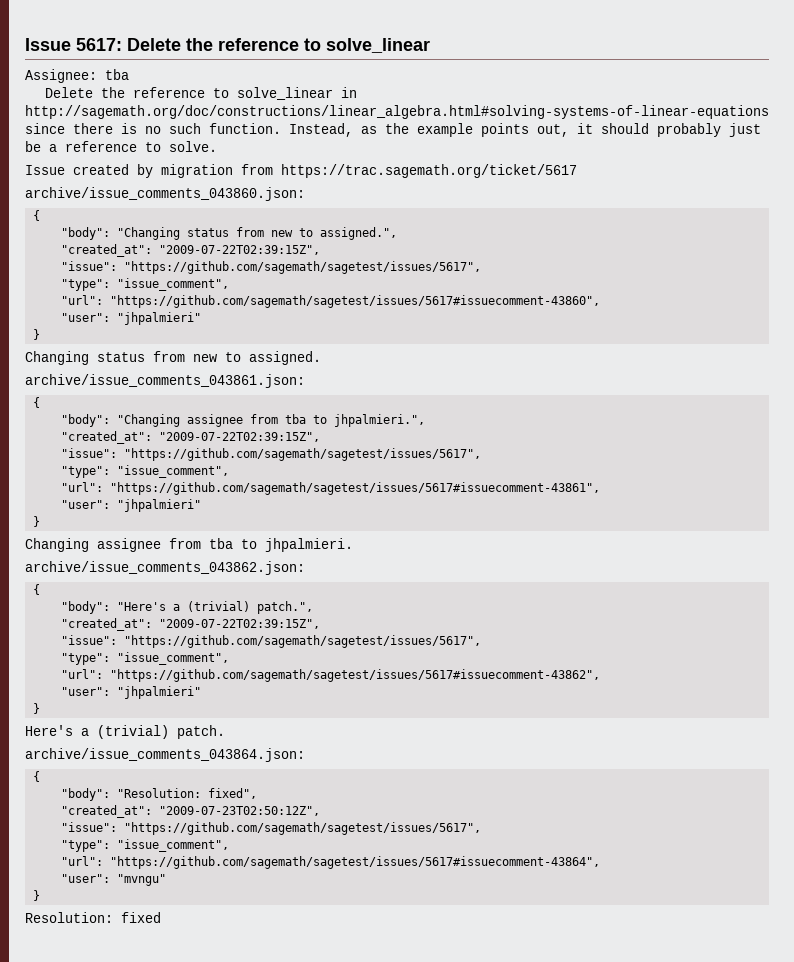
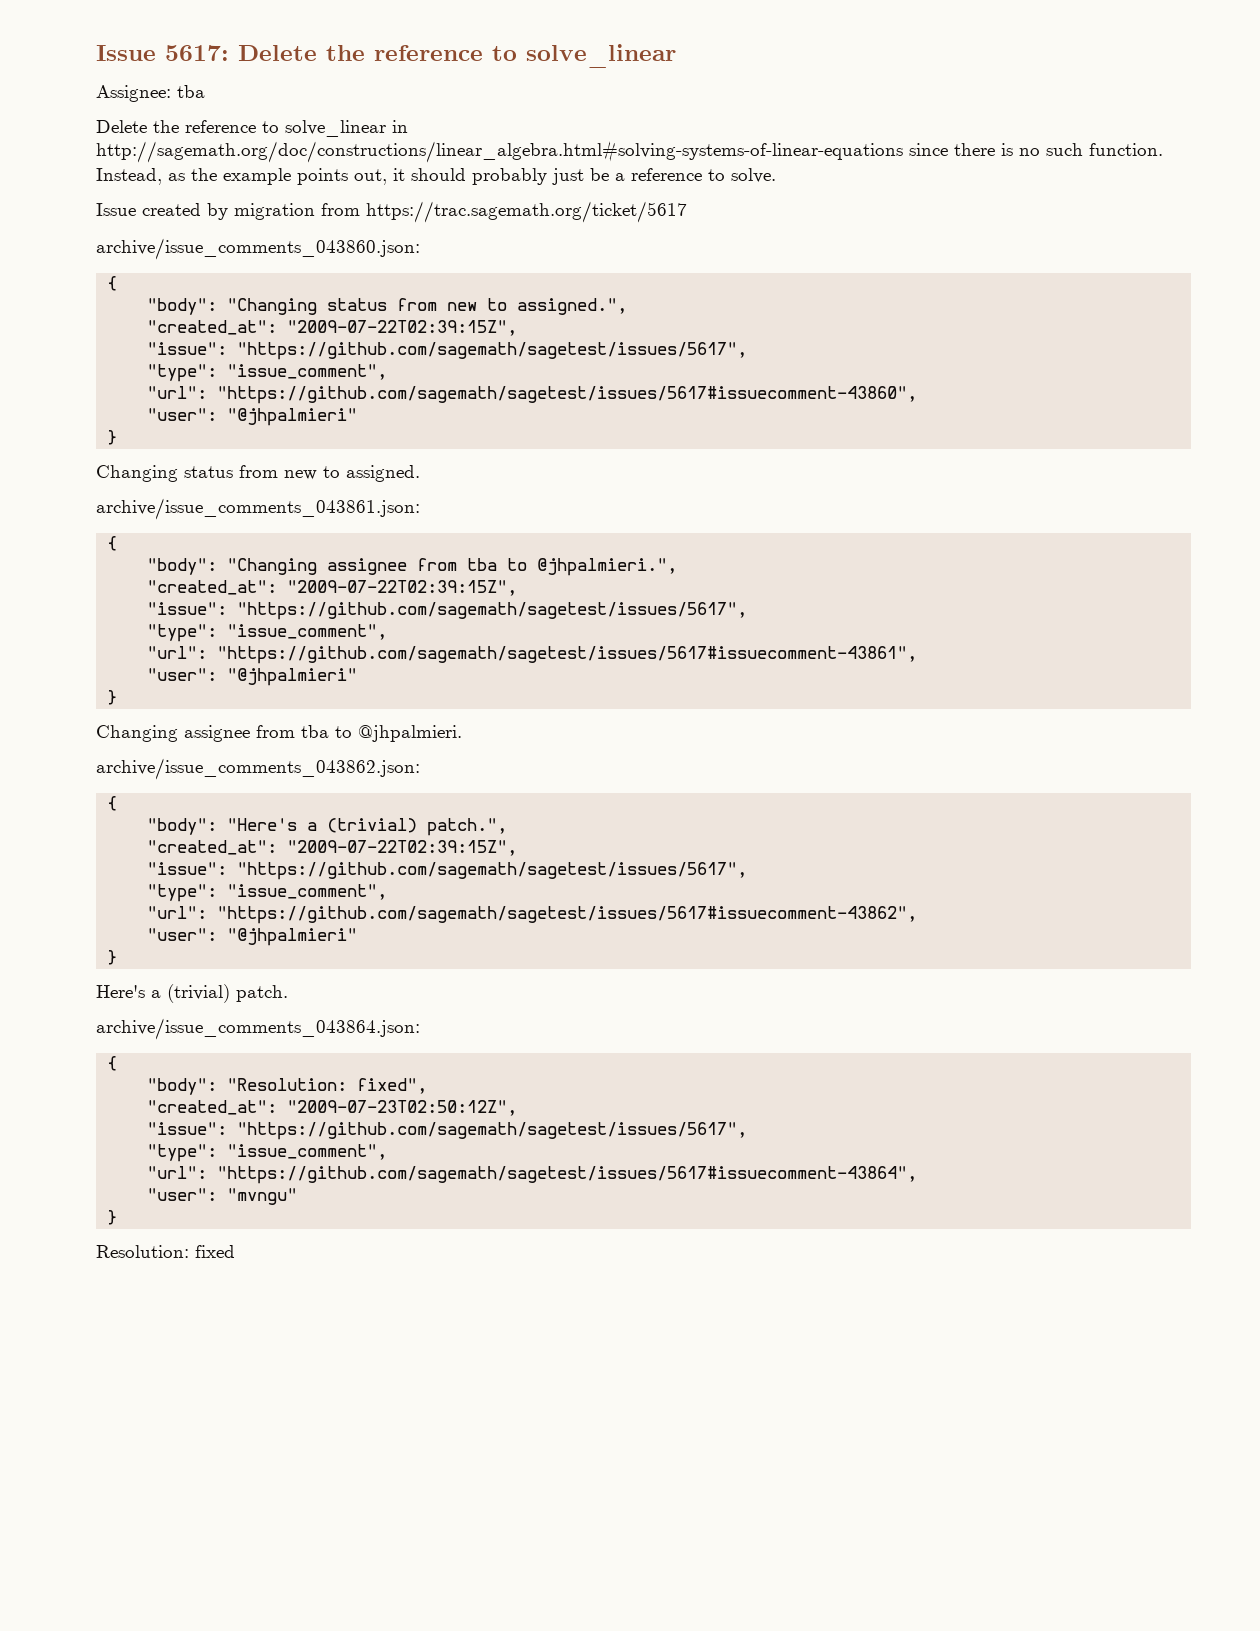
[117,312,202,325] "jhpalmieri" -> [227,408,358,426] "@jhpalmieri"
[334,414,426,427] jhpalmieri.", -> [537,558,678,576] @jhpalmieri.",
[117,499,202,512] "jhpalmieri" -> [227,668,358,686] "@jhpalmieri"
[265,538,353,552] jhpalmieri. -> [358,725,462,742] @jhpalmieri.
[117,686,202,699] "jhpalmieri" -> [227,928,358,946] "@jhpalmieri"

